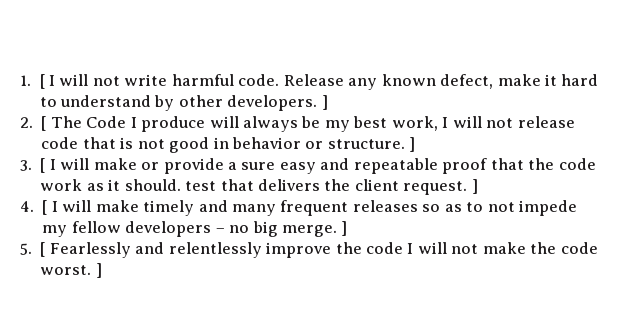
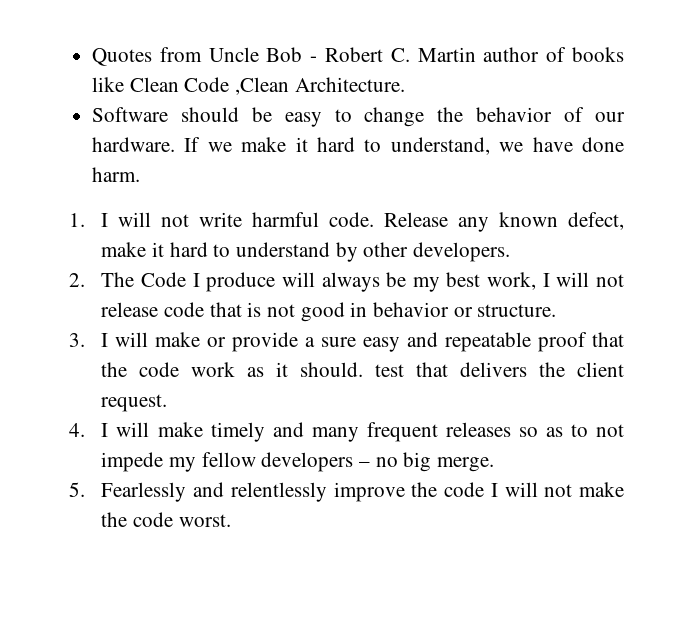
[20,74,45,89] 1. [ -> [92,47,624,66] [92,77,405,95] [92,107,625,127] [92,137,624,155] [92,167,141,182] [69,213,85,227] Quotes from Uncle Bob - Robert C. Martin author of books like Clean Code ,Clean Architecture. // Software should be easy to change the behavior of our hardware. If we make it hard to understand, we have done harm. // 1.
[321,95,328,110] ] -> (511, 252) none
[41,116,47,131] [ -> (85, 280) none
[409,137,416,152] ] -> (557, 310) none
[40,158,46,173] [ -> (85, 340) none
[471,179,478,194] ] -> (168, 403) none
[42,200,48,215] [ -> (85, 430) none
[341,221,348,236] ] -> (495, 464) none
[40,242,46,257] [ -> (85, 489) none
[95,263,102,278] ] -> (231, 520) none

